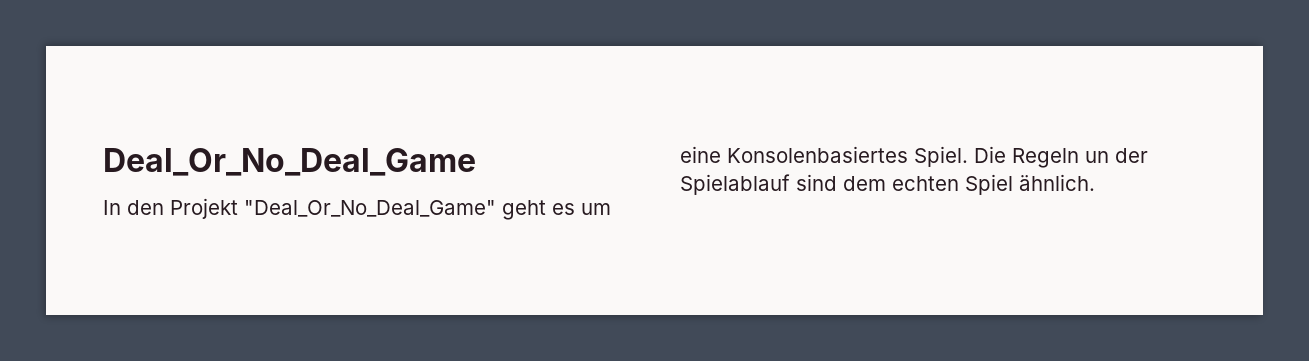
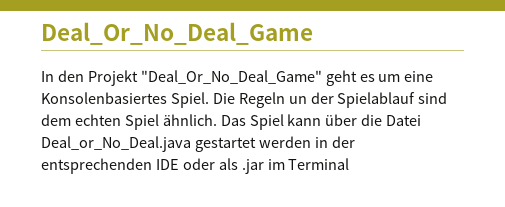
(1095, 182) none -> [220,114,422,130] [41,136,355,152] [41,158,350,174] Das Spiel kann über die Datei Deal_or_No_Deal.java gestartet werden in der entsprechenden IDE oder als .jar im Terminal

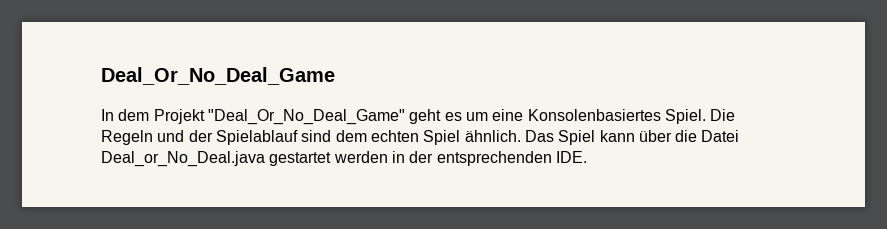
[57,70,84,82] den -> [118,109,150,121] dem
[288,96,307,104] un -> [157,130,185,142] und
[155,158,350,174] IDE oder als .jar im Terminal -> [555,151,587,163] IDE.

